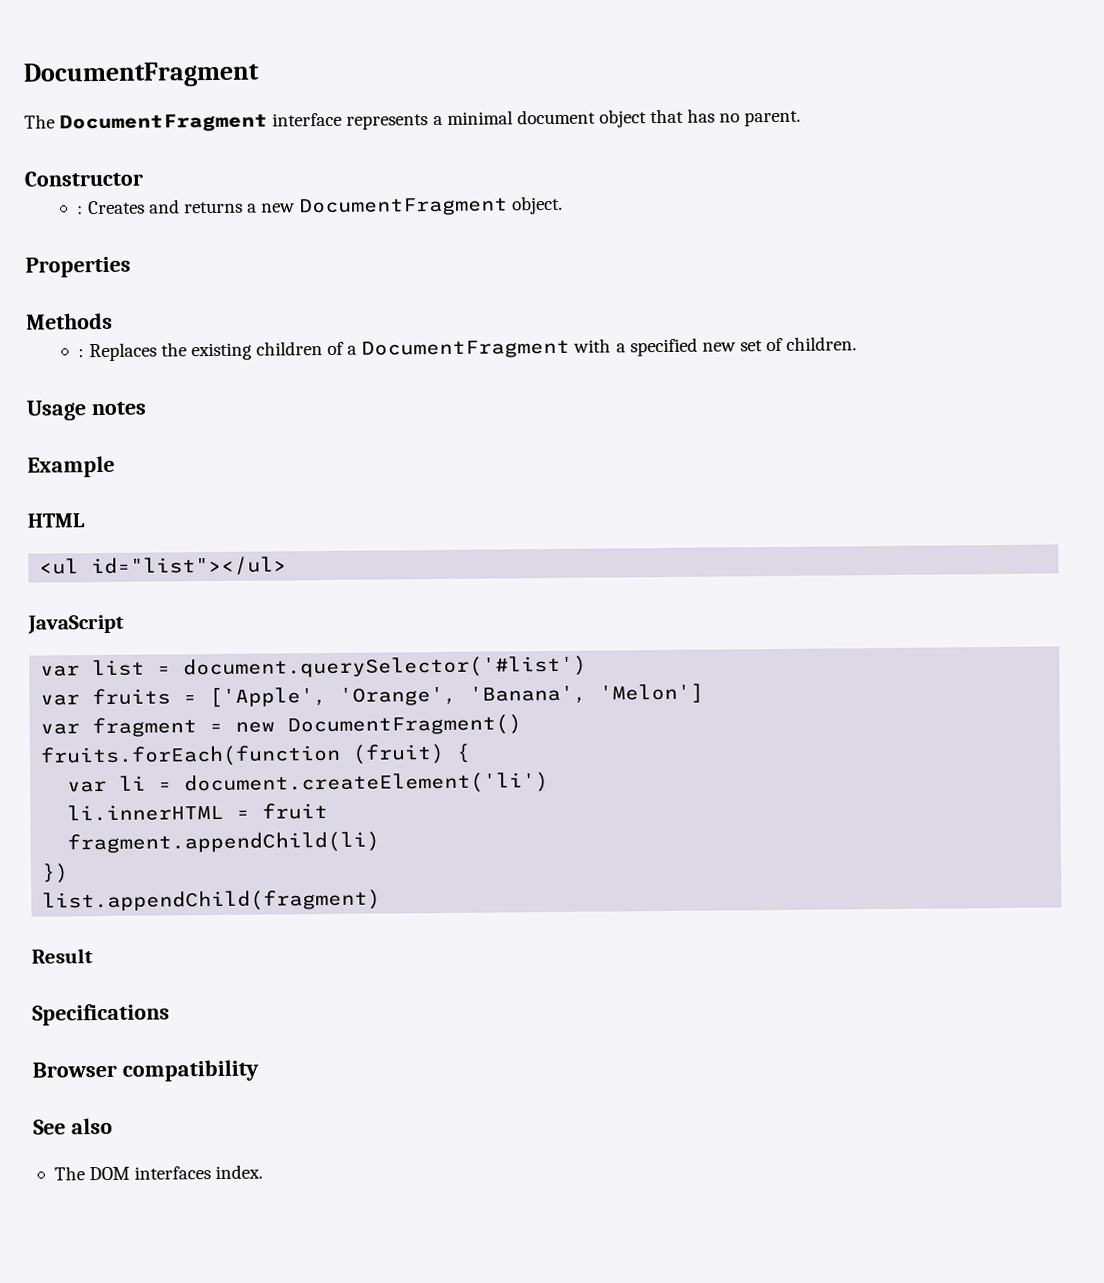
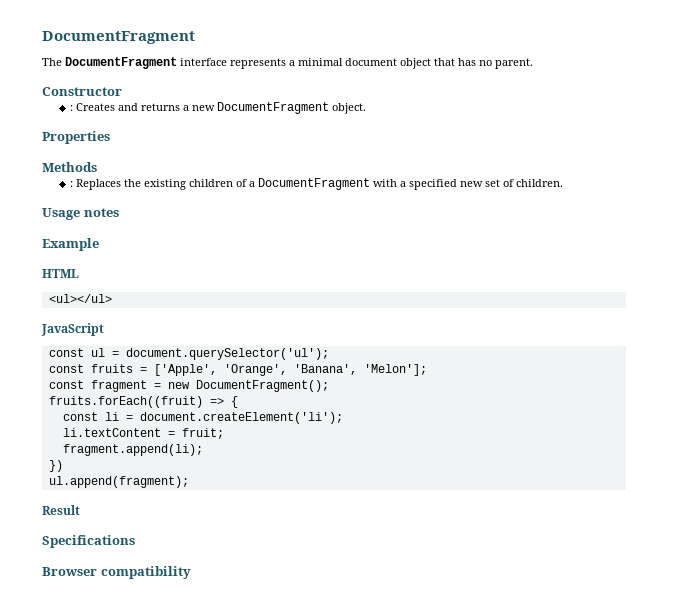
[39,556,288,577] <ul id="list"></ul> -> [48,294,112,303] <ul></ul>
[40,655,588,680] [40,694,81,706] var list = document.querySelector('#list') // var -> [48,348,329,360] [48,364,84,373] const ul = document.querySelector('ul'); // const
[599,683,705,704] [40,723,81,735] 'Melon'] // var -> [363,364,427,376] [48,380,84,389] 'Melon']; // const
[287,714,523,737] [40,743,446,768] DocumentFragment() // fruits.forEach(function (fruit) -> [195,380,329,392] [48,396,224,408] DocumentFragment(); // fruits.forEach((fruit) =>
[67,780,108,793] var -> [62,412,98,421] const
[184,772,550,796] [67,802,329,822] [67,831,381,855] document.createElement('li') // li.innerHTML = fruit // fragment.appendChild(li) -> [139,412,343,424] [62,428,224,439] [62,444,203,456] document.createElement('li'); // li.textContent = fruit; // fragment.append(li);
[42,889,382,913] list.appendChild(fragment) -> [48,476,189,488] ul.append(fragment);
[33,1117,113,1135] [53,1164,264,1181] // See also // The DOM interfaces index. -> (191, 572) none

